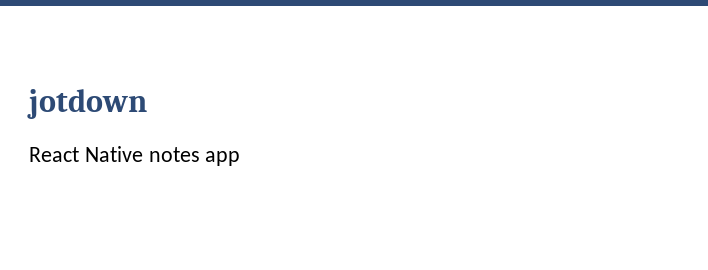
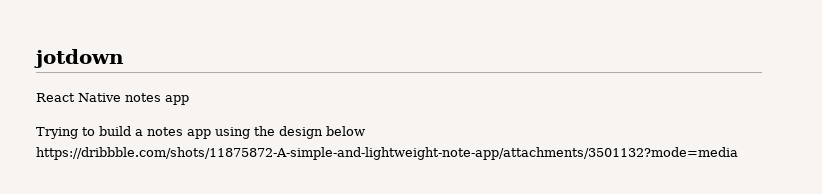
(241, 158) none -> [36,126,365,139] [36,147,738,160] // Trying to build a notes app using the design below https://dribbble.com/shots/11875872-A-simple-and-lightweight-note-app/attachments/3501132?mode=media

